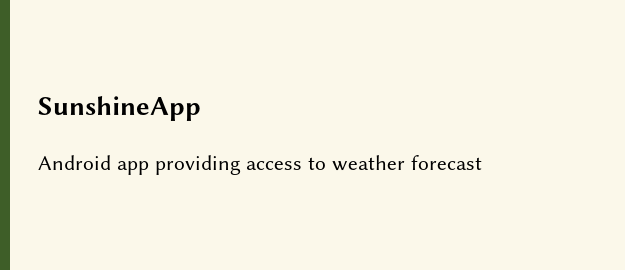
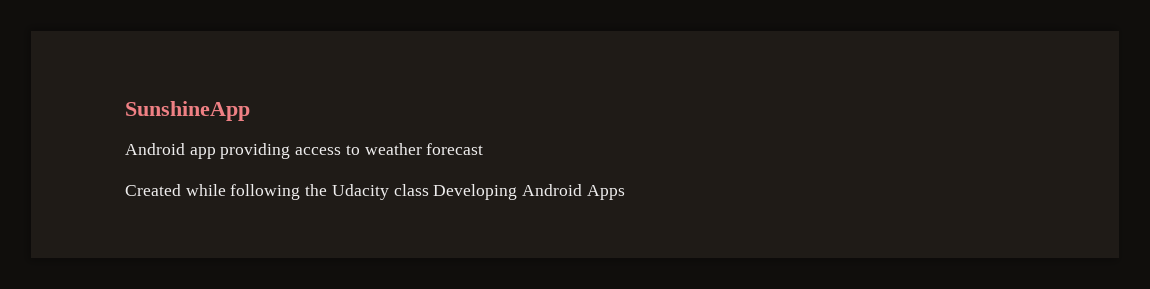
(482, 162) none -> [125,184,625,200] // Created while following the Udacity class Developing Android Apps

